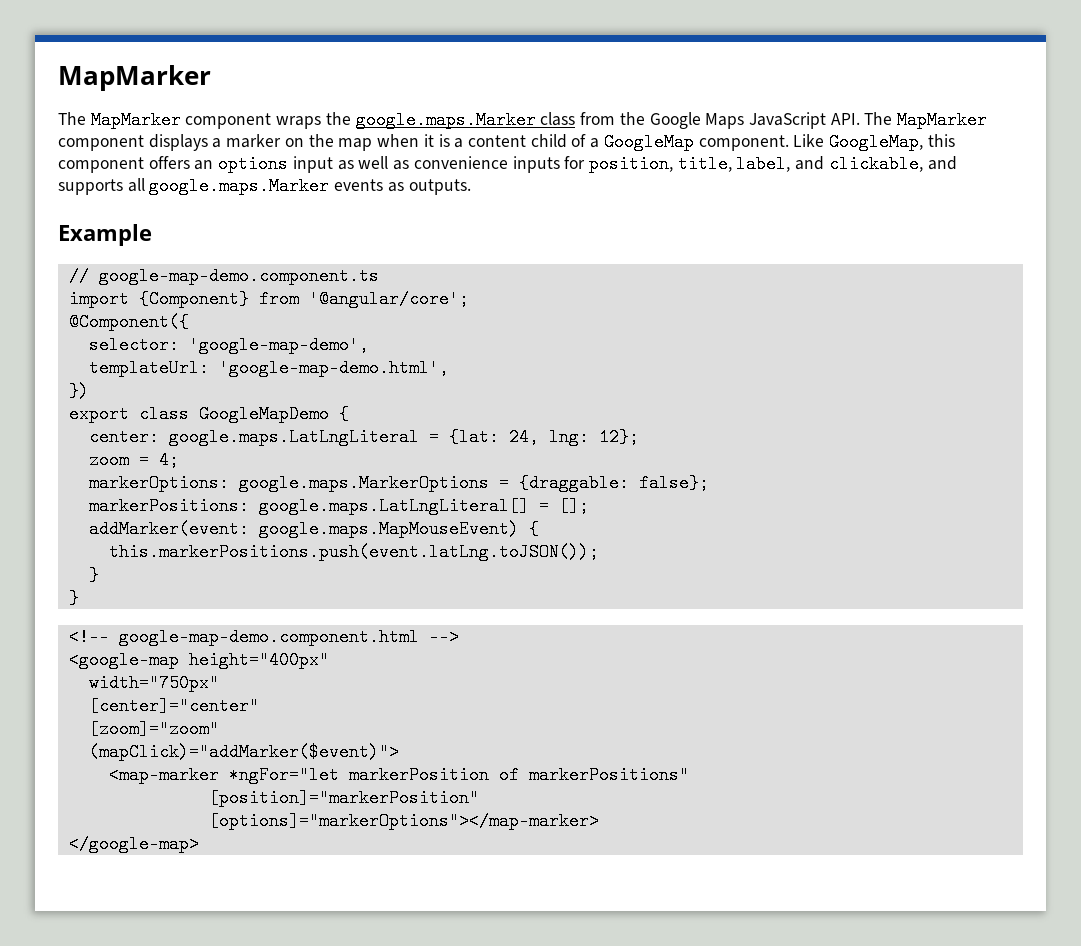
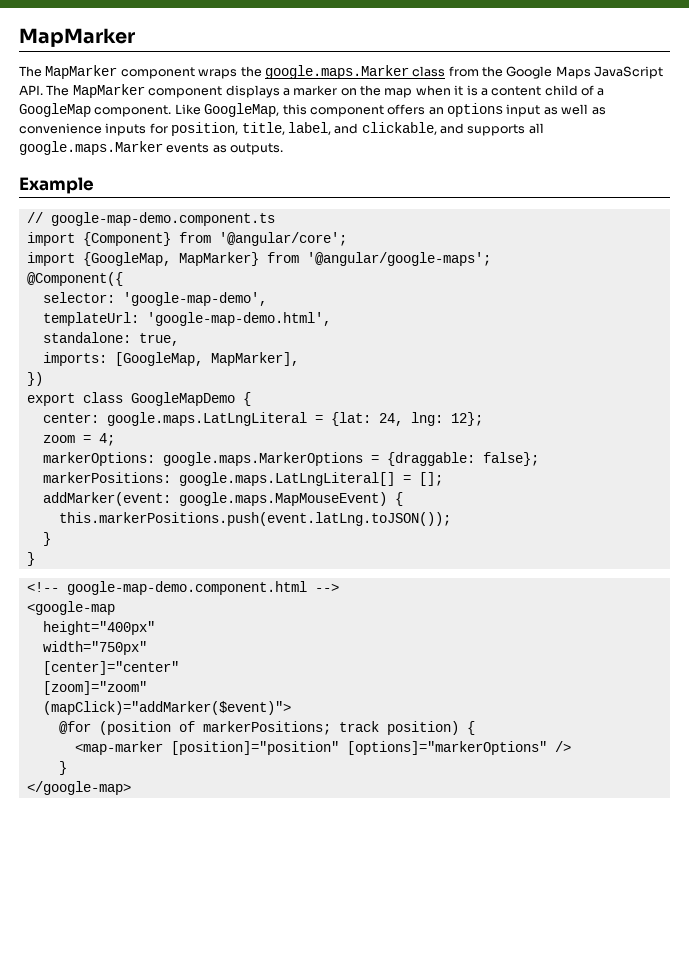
(469, 299) none -> [26,252,491,266] // import {GoogleMap, MapMarker} from '@angular/google-maps';
(449, 368) none -> [42,332,179,346] [42,352,299,366] // standalone: true, // imports: [GoogleMap, MapMarker],
(179, 660) none -> (115, 608) //
[108,766,689,784] [208,789,479,807] [208,812,599,830] <map-marker *ngFor="let markerPosition of markerPositions" // [position]="markerPosition" // [options]="markerOptions"></map-marker> -> [58,721,475,735] [74,741,571,755] [58,761,67,775] @for (position of markerPositions; track position) { // <map-marker [position]="position" [options]="markerOptions" /> // }

